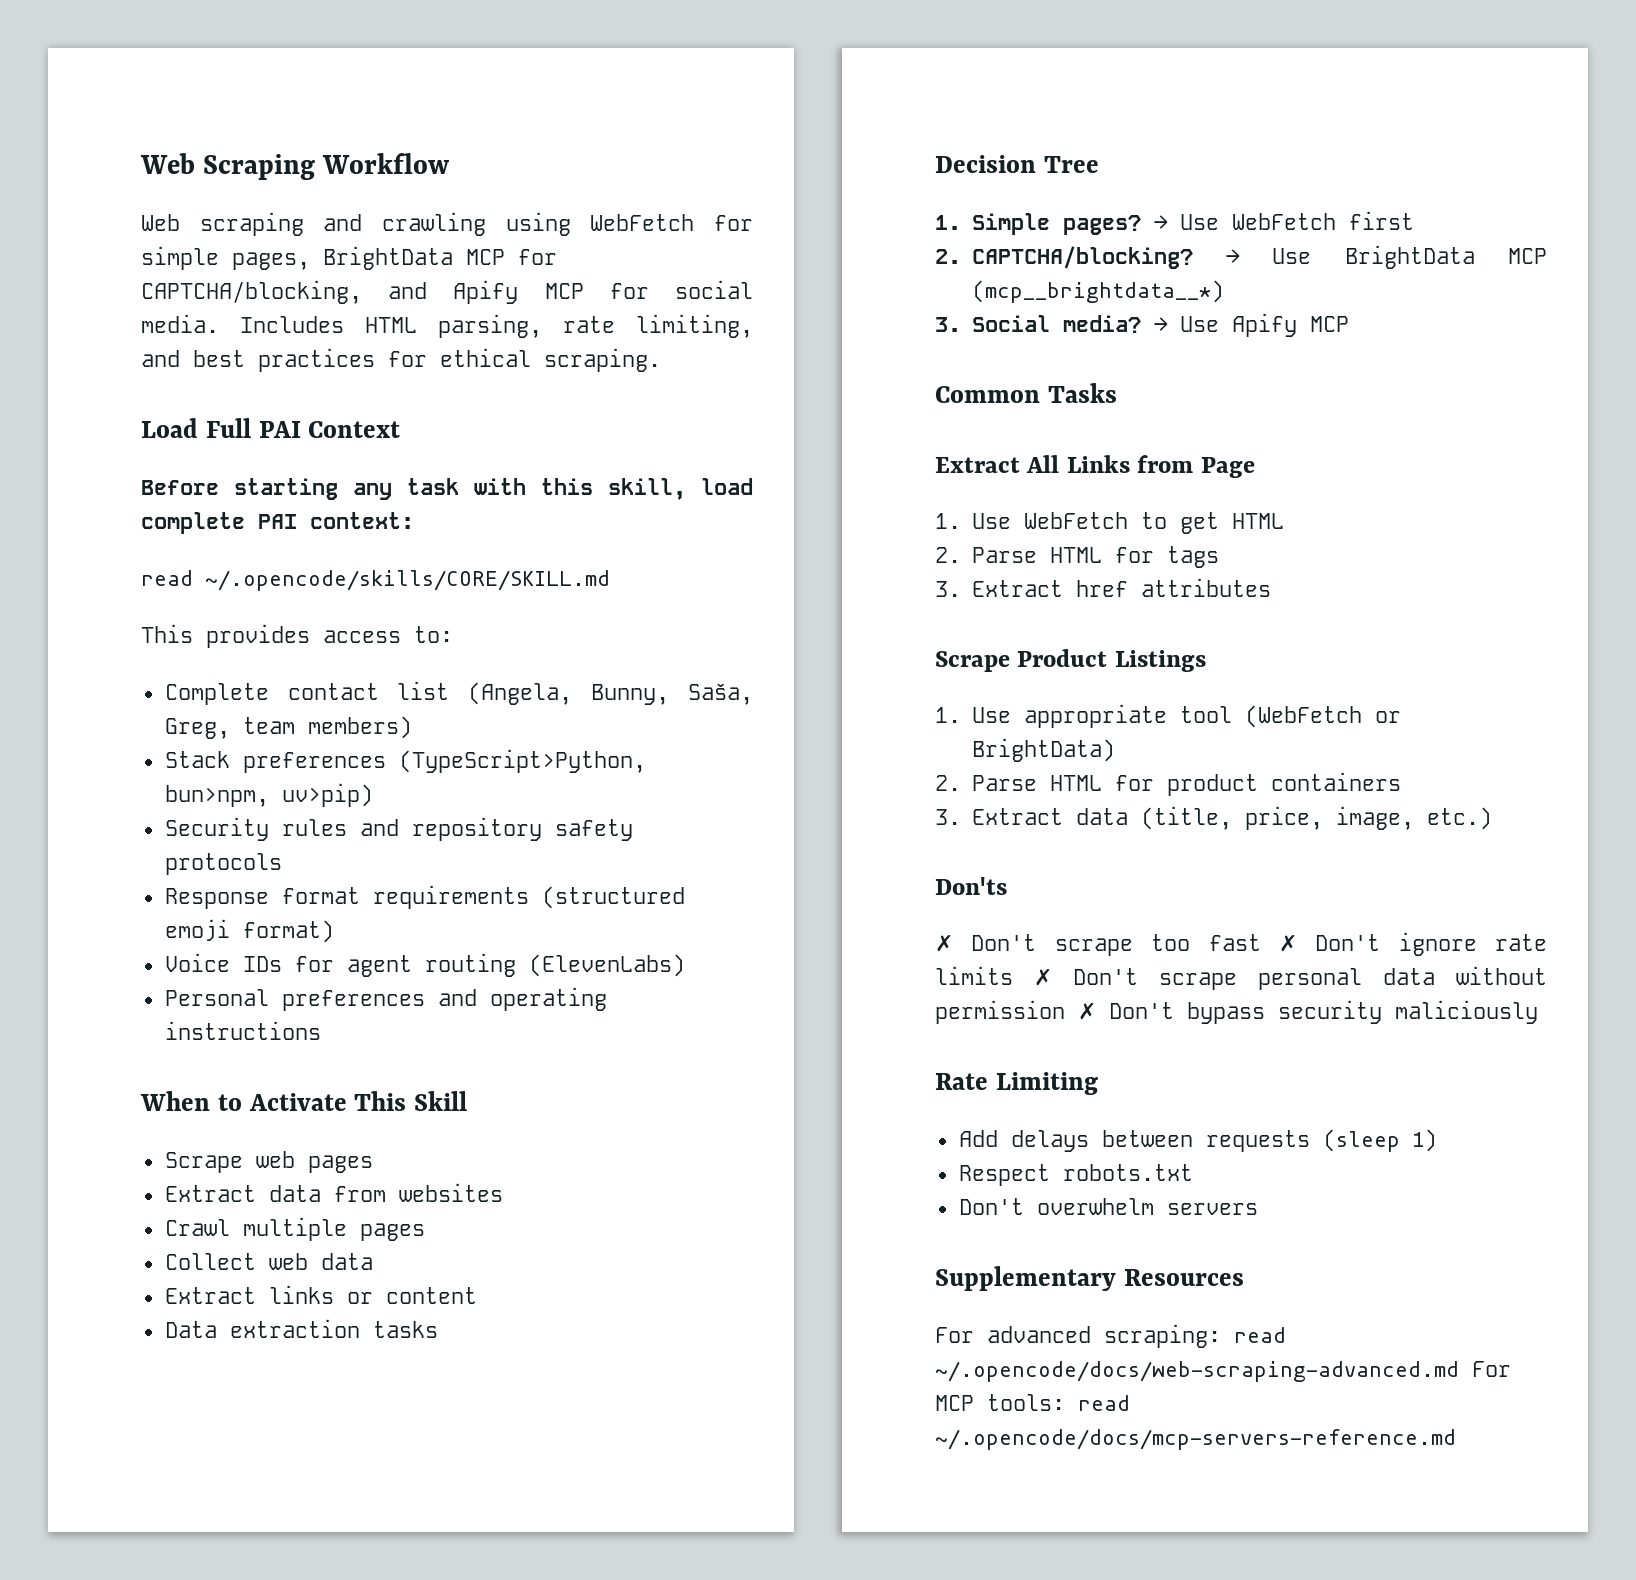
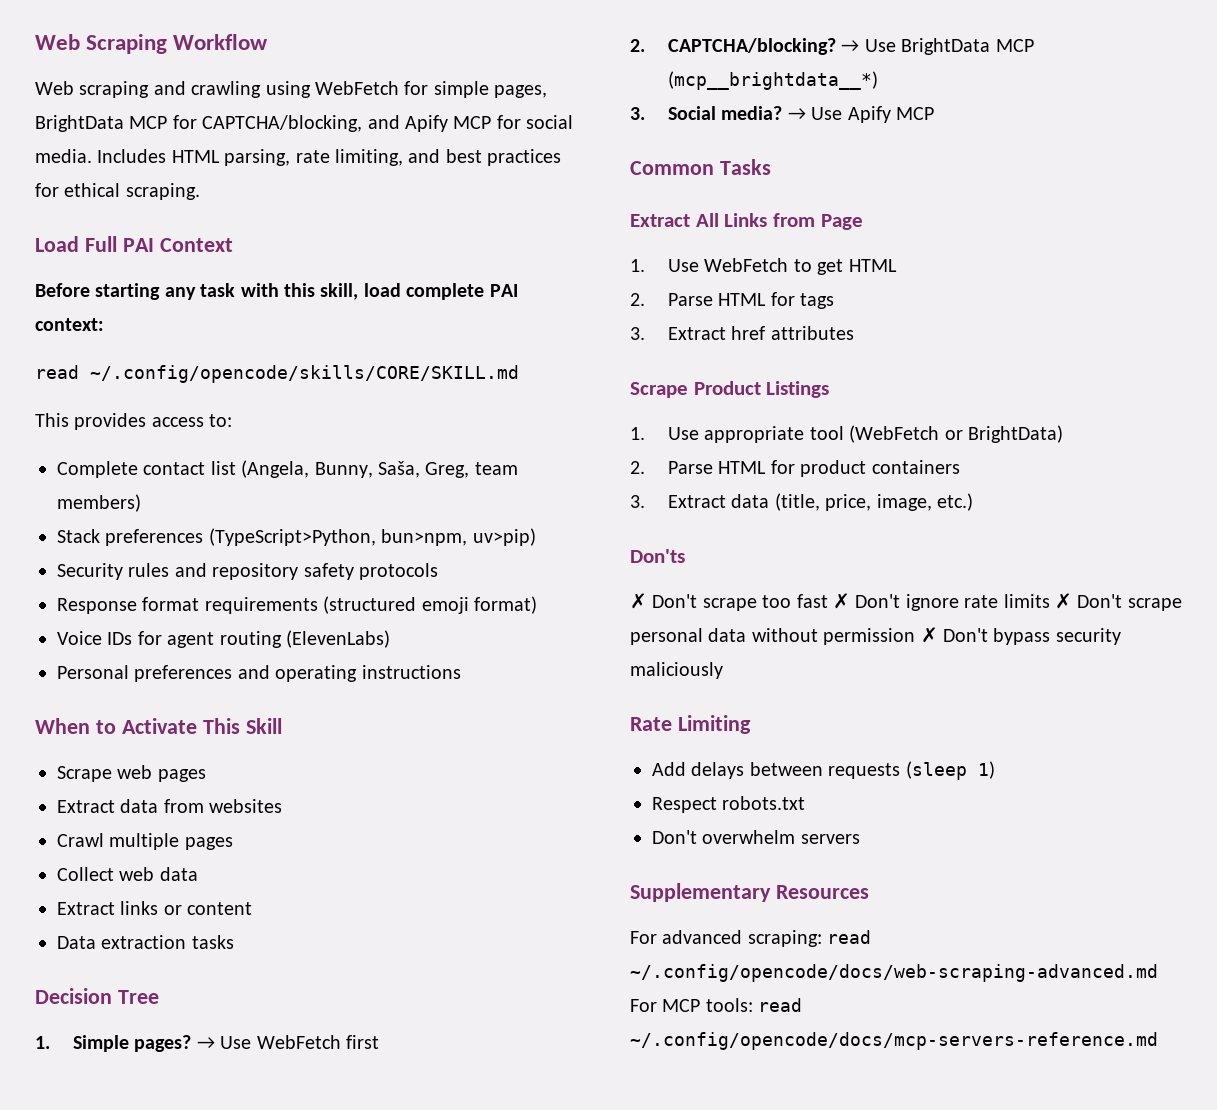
[205,570,610,591] ~/.opencode/skills/CORE/SKILL.md -> [90,365,519,383] ~/.config/opencode/skills/CORE/SKILL.md
[935,1361,1459,1382] ~/.opencode/docs/web-scraping-advanced.md -> [630,964,1158,982] ~/.config/opencode/docs/web-scraping-advanced.md
[935,1429,1456,1450] ~/.opencode/docs/mcp-servers-reference.md -> [630,1032,1158,1050] ~/.config/opencode/docs/mcp-servers-reference.md

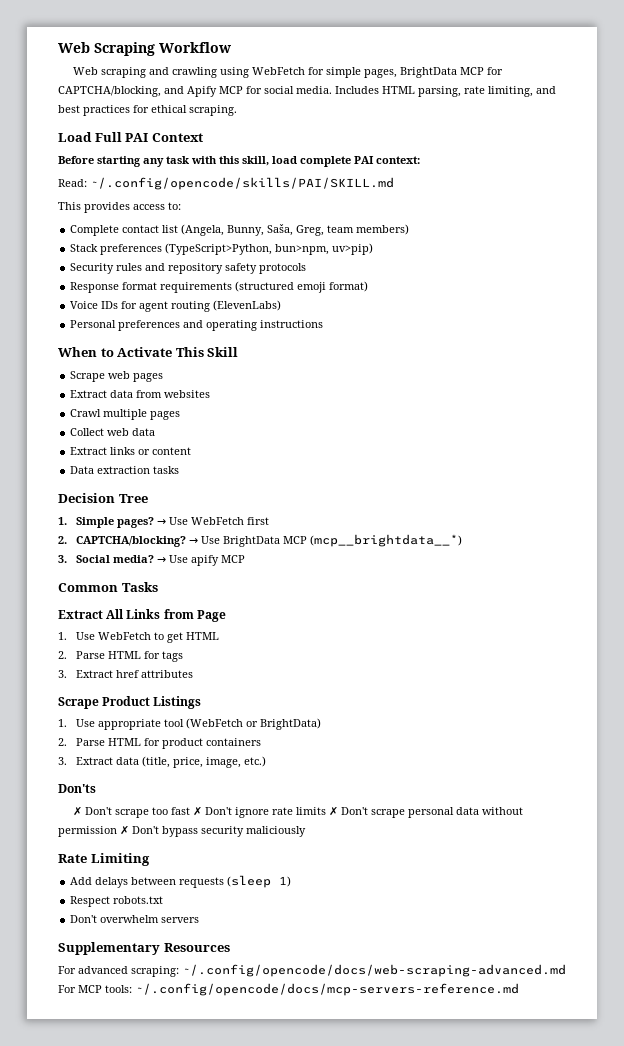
[35,365,519,383] read ~/.config/opencode/skills/CORE/SKILL.md -> [58,177,394,190] Read: ~/.config/opencode/skills/PAI/SKILL.md
[847,106,891,123] Apify -> [191,555,220,566] apify
[827,930,872,944] read -> (179, 971) none
[758,998,803,1012] read -> (132, 989) none

